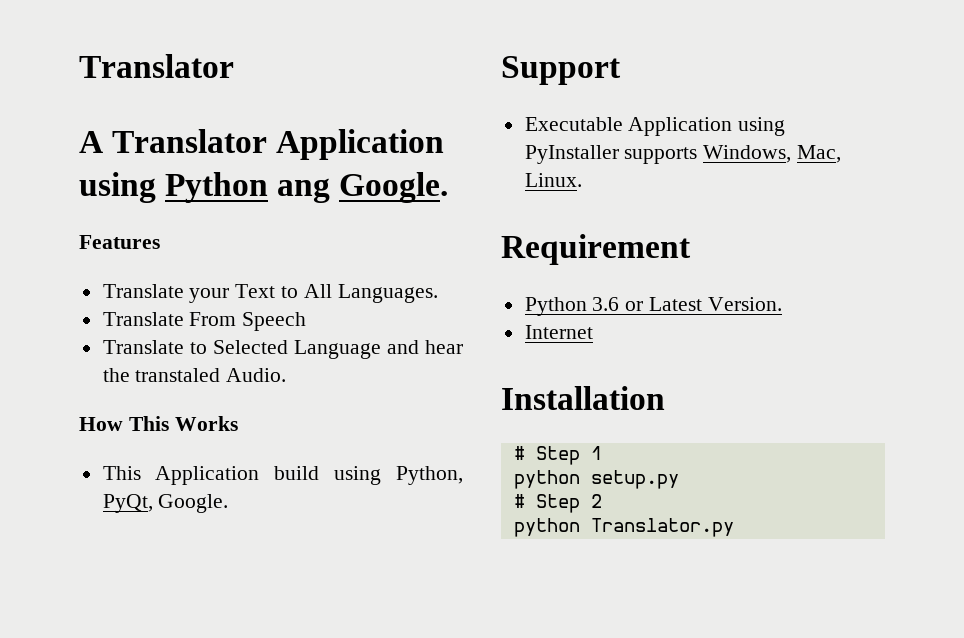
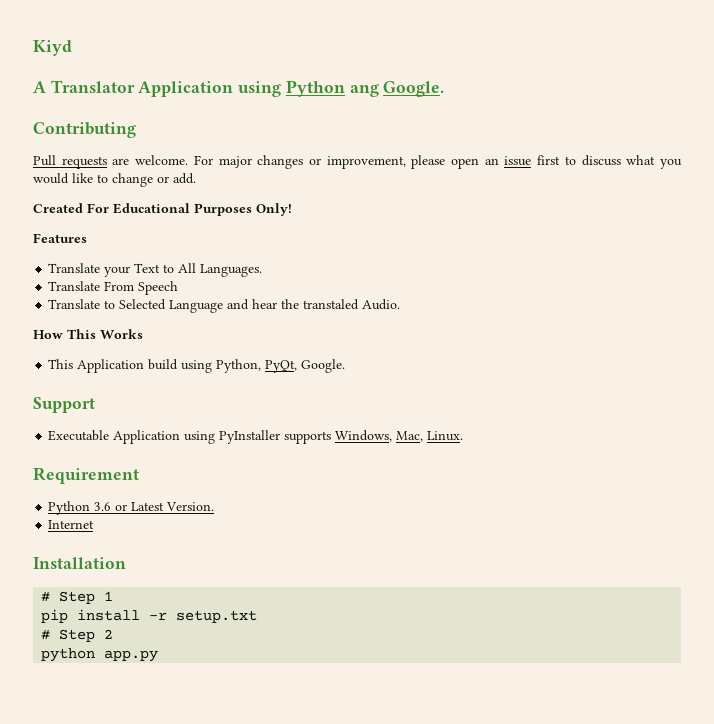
[79,54,234,78] Translator -> [33,40,72,56] Kiyd
(449, 187) none -> [33,122,136,138] [33,155,682,169] [33,173,196,187] [33,203,292,216] // Contributing // Pull requests are welcome. For major changes or improvement, please open an issue first to discuss what you would like to change or add. // Created For Educational Purposes Only!
[513,470,679,489] python setup.py -> [41,609,258,623] pip install -r setup.txt
[590,518,734,537] Translator.py -> [104,650,159,662] app.py

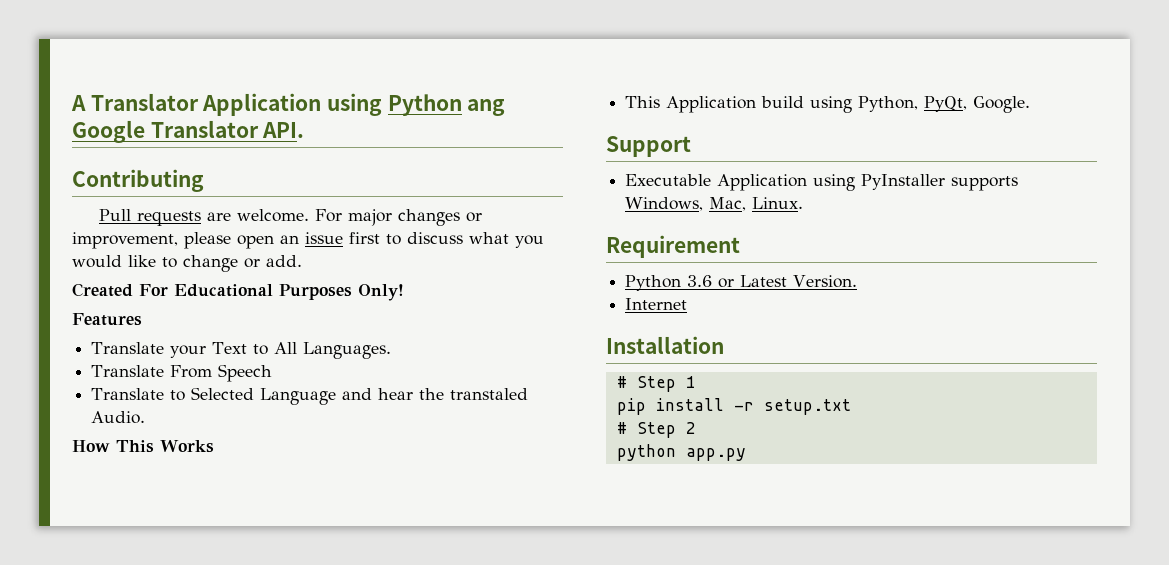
[33,40,72,56] Kiyd // -> (71, 103) none
[383,81,445,97] Google. -> [72,120,305,143] Google Translator API.

